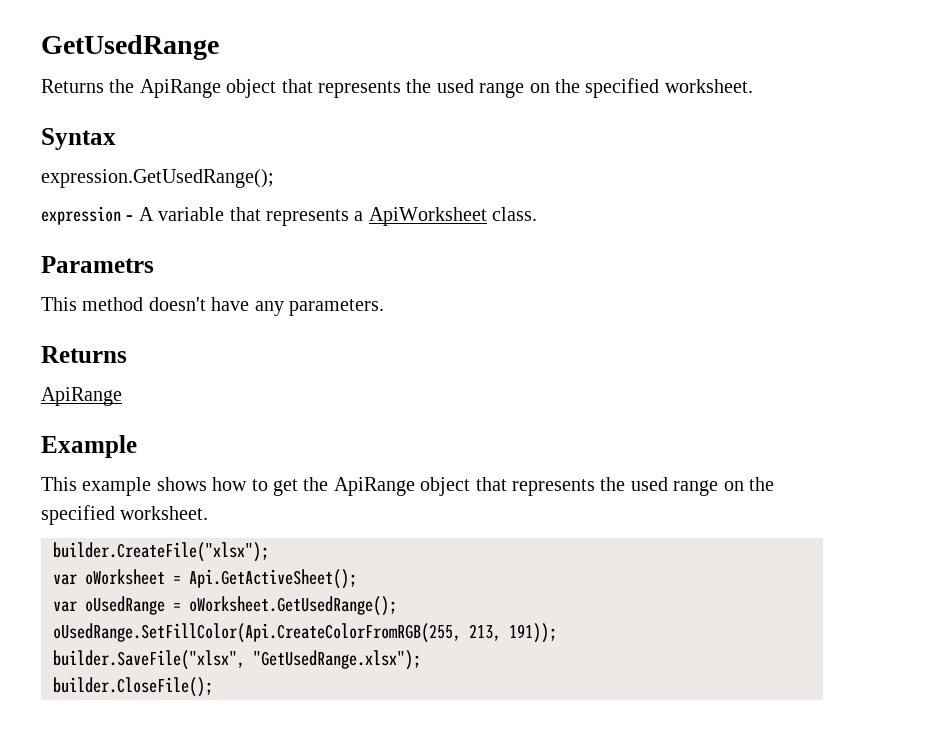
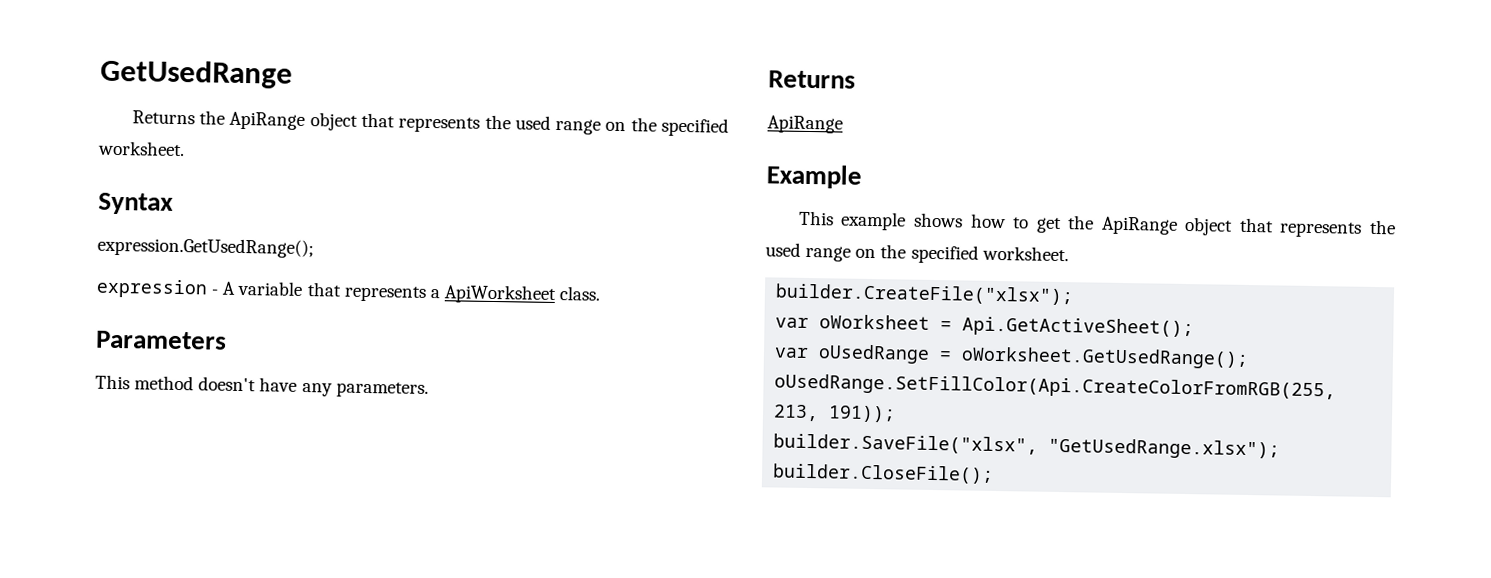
[41,256,154,273] Parametrs -> [95,330,227,350] Parameters

